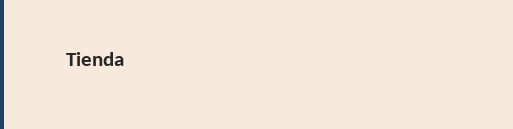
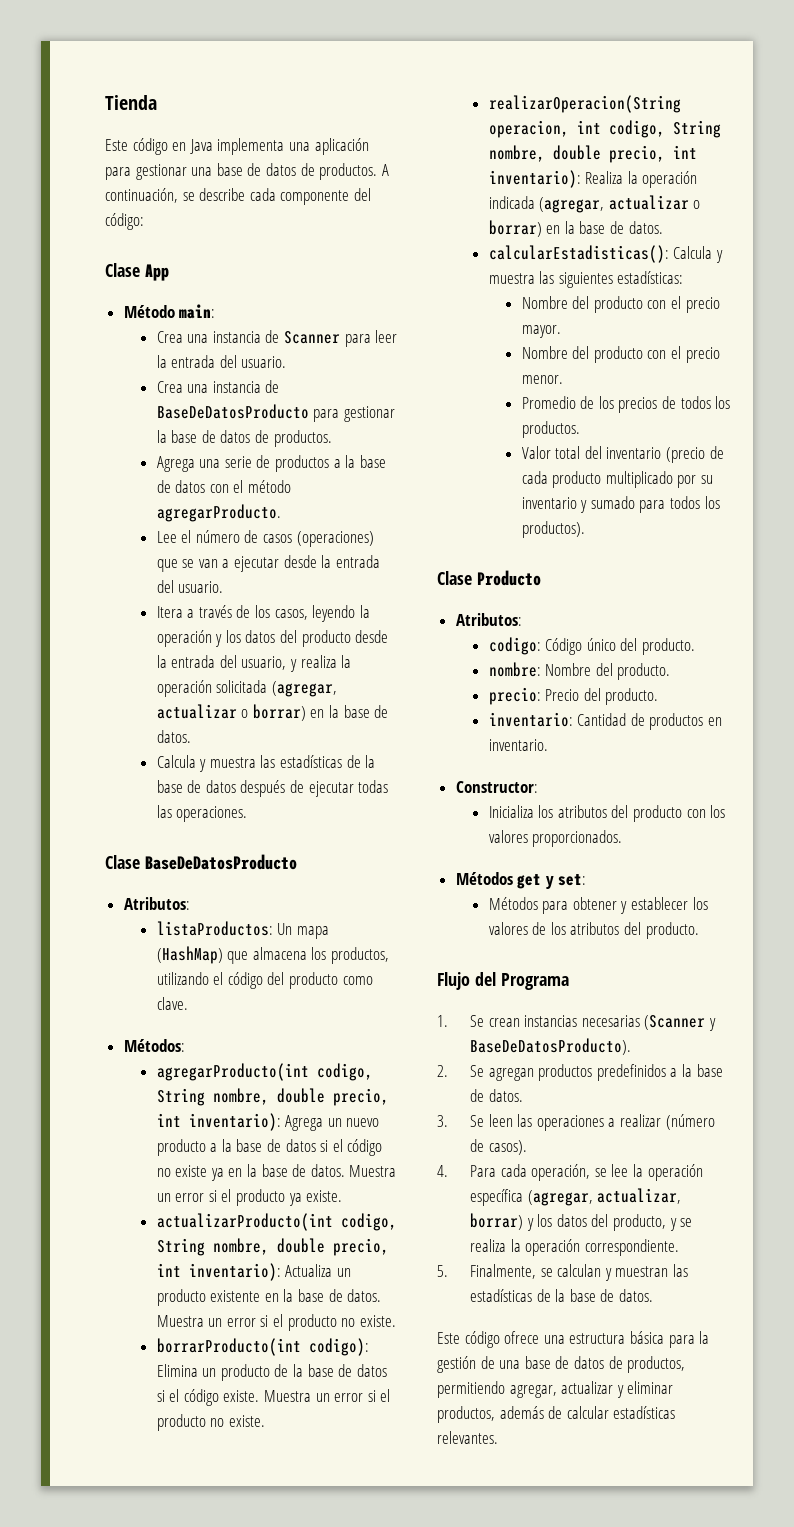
(124, 59) none -> [105,138,369,155] [105,163,389,180] [105,188,371,205] [105,213,144,230] [105,263,169,281] [123,304,216,319] [156,330,398,347] [156,355,287,368] [156,380,280,393] [156,404,395,422] [156,430,332,447] [156,455,386,472] [156,480,292,493] [156,504,281,522] [156,530,374,547] [156,555,380,572] [156,580,224,593] [156,605,370,622] [156,630,389,647] [156,655,352,672] [156,680,337,697] [156,704,389,721] [156,730,191,743] [156,755,376,772] [156,780,389,797] [156,805,248,822] [105,854,297,870] [123,897,190,910] [156,921,329,939] [156,946,390,964] [156,972,373,989] [156,997,188,1010] [123,1039,185,1052] [156,1063,373,1081] [156,1088,389,1106] [156,1113,380,1131] [156,1139,383,1156] [156,1164,397,1181] [156,1189,343,1206] [156,1213,397,1231] [156,1238,389,1256] [156,1263,351,1281] [156,1289,382,1306] [156,1314,396,1331] [156,1338,369,1356] [156,1364,387,1381] [156,1389,391,1406] [156,1414,265,1431] [488,95,681,113] [488,120,721,138] [488,145,697,163] [488,170,698,188] [488,195,701,213] [488,220,663,237] [488,245,723,263] [488,271,684,288] [521,296,720,313] [521,325,561,338] [521,346,720,363] [521,375,563,384] [521,396,731,413] [521,421,580,438] [521,446,724,463] [521,471,713,488] [521,496,720,513] [521,521,585,538] [437,570,541,586] [455,613,522,626] [488,637,696,655] [488,662,671,680] [488,687,659,705] [488,712,723,730] [488,739,548,751] [455,781,538,793] [488,805,726,822] [488,830,623,847] [455,872,587,889] [488,897,708,914] [488,922,699,939] [437,972,569,990] [437,1015,716,1031] [469,1038,631,1055] [437,1064,723,1081] [469,1089,523,1102] [437,1114,715,1131] [469,1139,527,1155] [437,1164,703,1181] [469,1188,682,1206] [469,1213,693,1231] [469,1239,679,1256] [437,1264,688,1281] [469,1289,653,1302] [437,1331,710,1348] [437,1356,686,1373] [437,1381,674,1398] [437,1406,676,1423] [437,1431,498,1444] // Este código en Java implementa una aplicación para gestionar una base de datos de productos. A continuación, se describe cada componente del código: // Clase App // Método main: // Crea una instancia de Scanner para leer la entrada del usuario. // Crea una instancia de BaseDeDatosProducto para gestionar la base de datos de productos. // Agrega una serie de productos a la base de datos con el método agregarProducto. // Lee el número de casos (operaciones) que se van a ejecutar desde la entrada del usuario. // Itera a través de los casos, leyendo la operación y los datos del producto desde la entrada del usuario, y realiza la operación solicitada (agregar, actualizar o borrar) en la base de datos. // Calcula y muestra las estadísticas de la base de datos después de ejecutar todas las operaciones. // Clase BaseDeDatosProducto // Atributos: // listaProductos: Un mapa (HashMap) que almacena los productos, utilizando el código del producto como clave. // Métodos: // agregarProducto(int codigo, String nombre, double precio, int inventario): Agrega un nuevo producto a la base de datos si el código no existe ya en la base de datos. Muestra un error si el producto ya existe. // actualizarProducto(int codigo, String nombre, double precio, int inventario): Actualiza un producto existente en la base de datos. Muestra un error si el producto no existe. // borrarProducto(int codigo): Elimina un producto de la base de datos si el código existe. Muestra un error si el producto no existe. // realizarOperacion(String operacion, int codigo, String nombre, double precio, int inventario): Realiza la operación indicada (agregar, actualizar o borrar) en la base de datos. // calcularEstadisticas(): Calcula y muestra las siguientes estadísticas: // Nombre del producto con el precio mayor. // Nombre del producto con el precio menor. // Promedio de los precios de todos los productos. // Valor total del inventario (precio de cada producto multiplicado por su inventario y sumado para todos los productos). // Clase Producto // Atributos: // codigo: Código único del producto. // nombre: Nombre del producto. // precio: Precio del producto. // inventario: Cantidad de productos en inventario. // Constructor: // Inicializa los atributos del producto con los valores proporcionados. // Métodos get y set: // Métodos para obtener y establecer los valores de los atributos del producto. // Flujo del Programa // 1. Se crean instancias necesarias (Scanner y BaseDeDatosProducto). // 2. Se agregan productos predefinidos a la base de datos. // 3. Se leen las operaciones a realizar (número de casos). // 4. Para cada operación, se lee la operación específica (agregar, actualizar, borrar) y los datos del producto, y se realiza la operación correspondiente. // 5. Finalmente, se calculan y muestran las estadísticas de la base de datos. // Este código ofrece una estructura básica para la gestión de una base de datos de productos, permitiendo agregar, actualizar y eliminar productos, además de calcular estadísticas relevantes.

